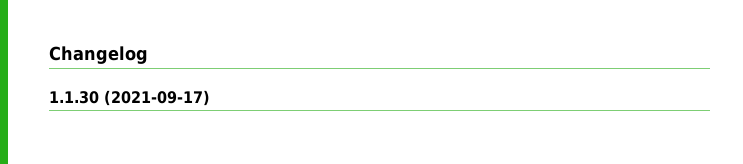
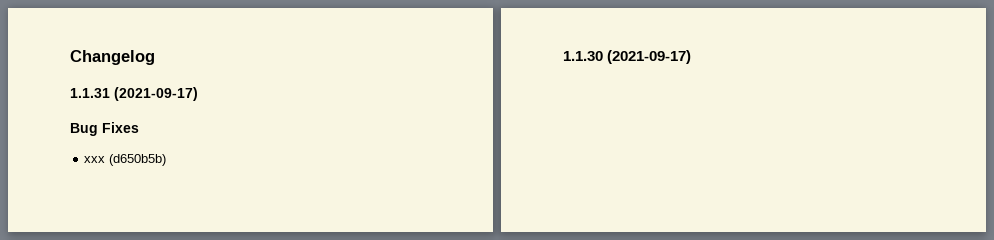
(148, 55) none -> [70,87,198,101] [70,122,139,136] [84,154,167,166] // 1.1.31 (2021-09-17) // Bug Fixes // xxx (d650b5b)

